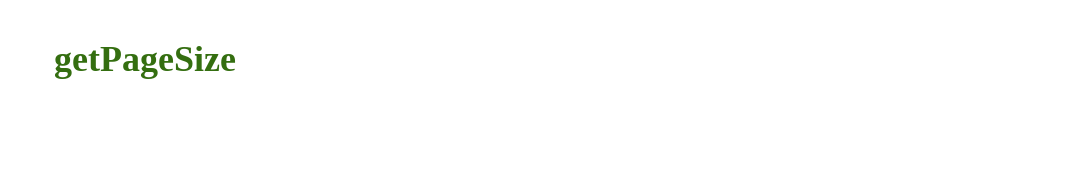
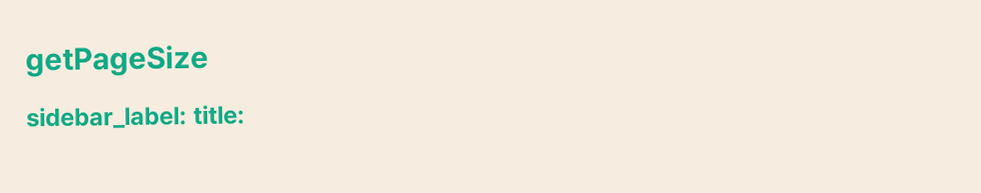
(236, 62) none -> [26,104,245,130] // sidebar_label: title:

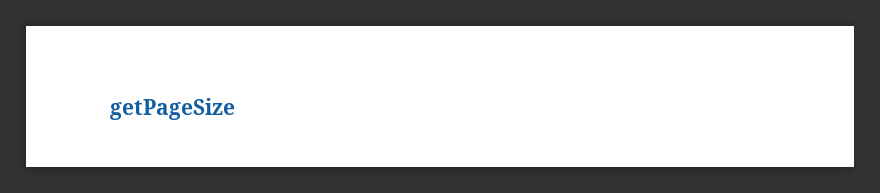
[26,104,245,130] // sidebar_label: title: -> (235, 109) none

